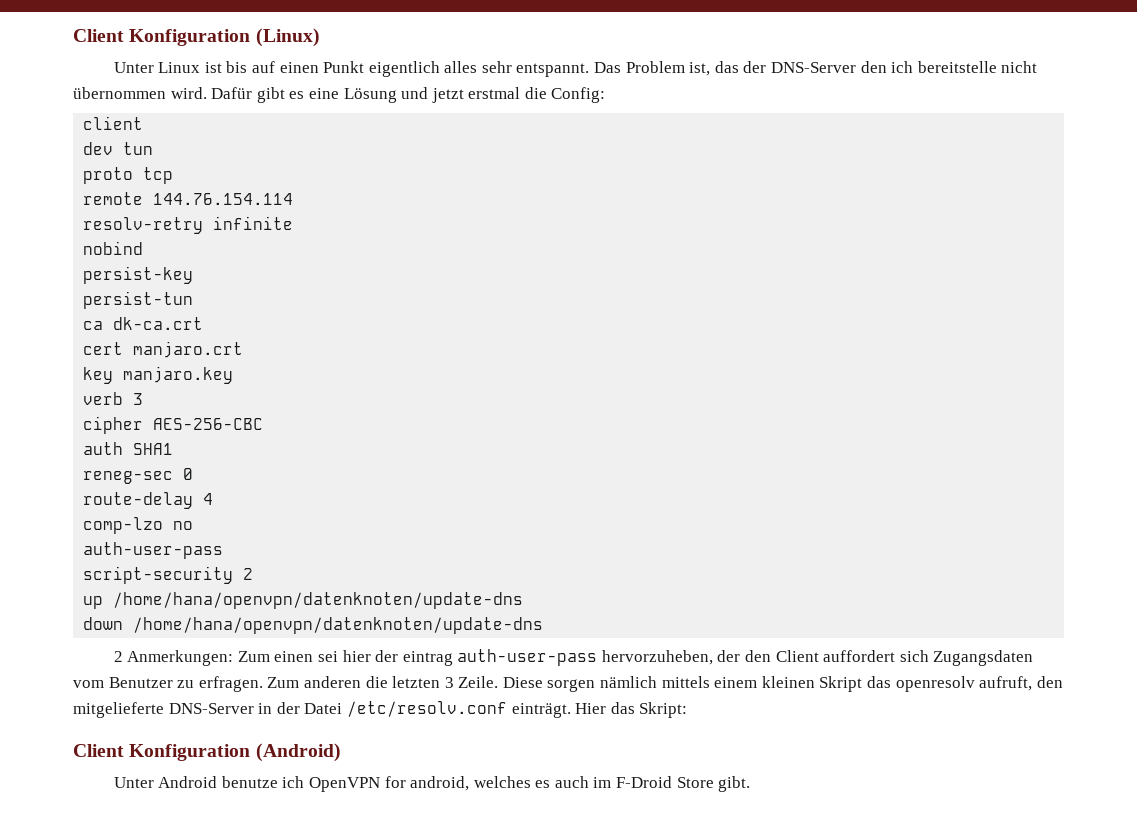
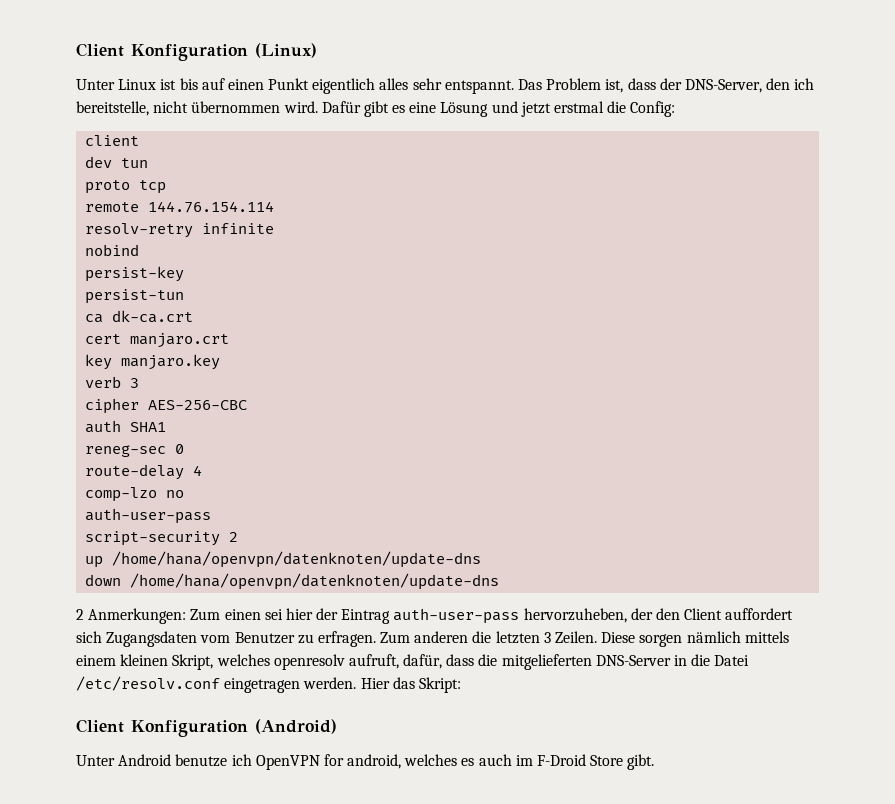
[714,61,857,73] das der DNS-Server -> [627,78,762,93] dass der DNS-Server,
[917,61,997,73] bereitstelle -> [76,101,149,116] bereitstelle,
[402,651,453,666] eintrag -> [341,609,391,624] Eintrag
[458,676,499,688] Zeile. -> [555,631,598,643] Zeilen.
[819,676,1063,692] [73,702,164,718] Skript das openresolv aufruft, den mitgelieferte -> [172,654,592,670] Skript, welches openresolv aufruft, dafür, dass die mitgelieferten
[276,702,300,714] der -> [691,654,711,666] die
[511,703,571,718] einträgt. -> [224,677,357,693] eingetragen werden.

